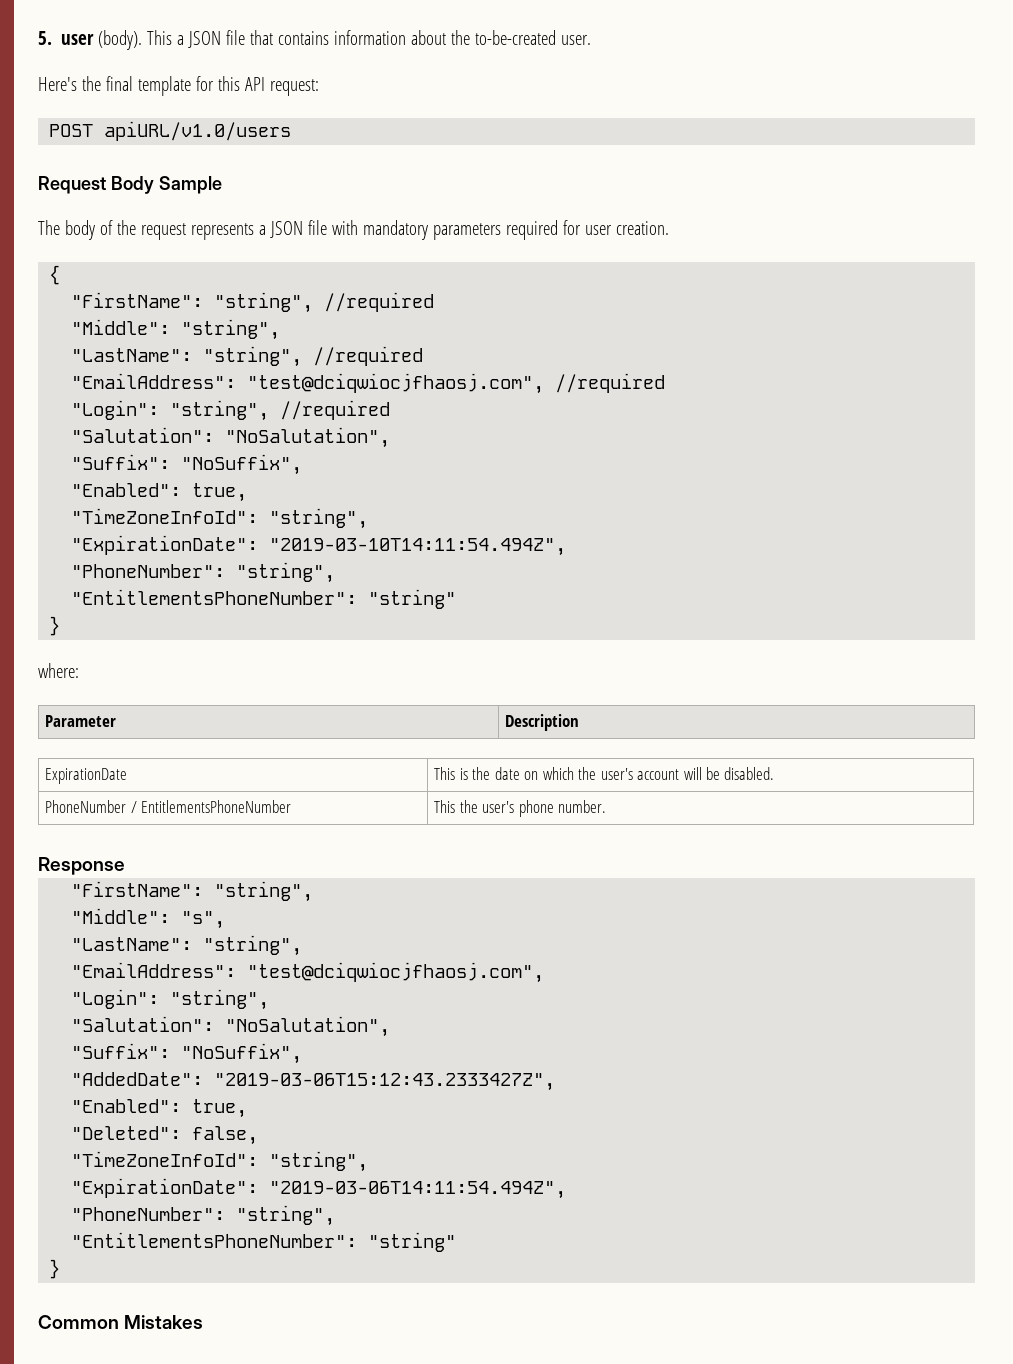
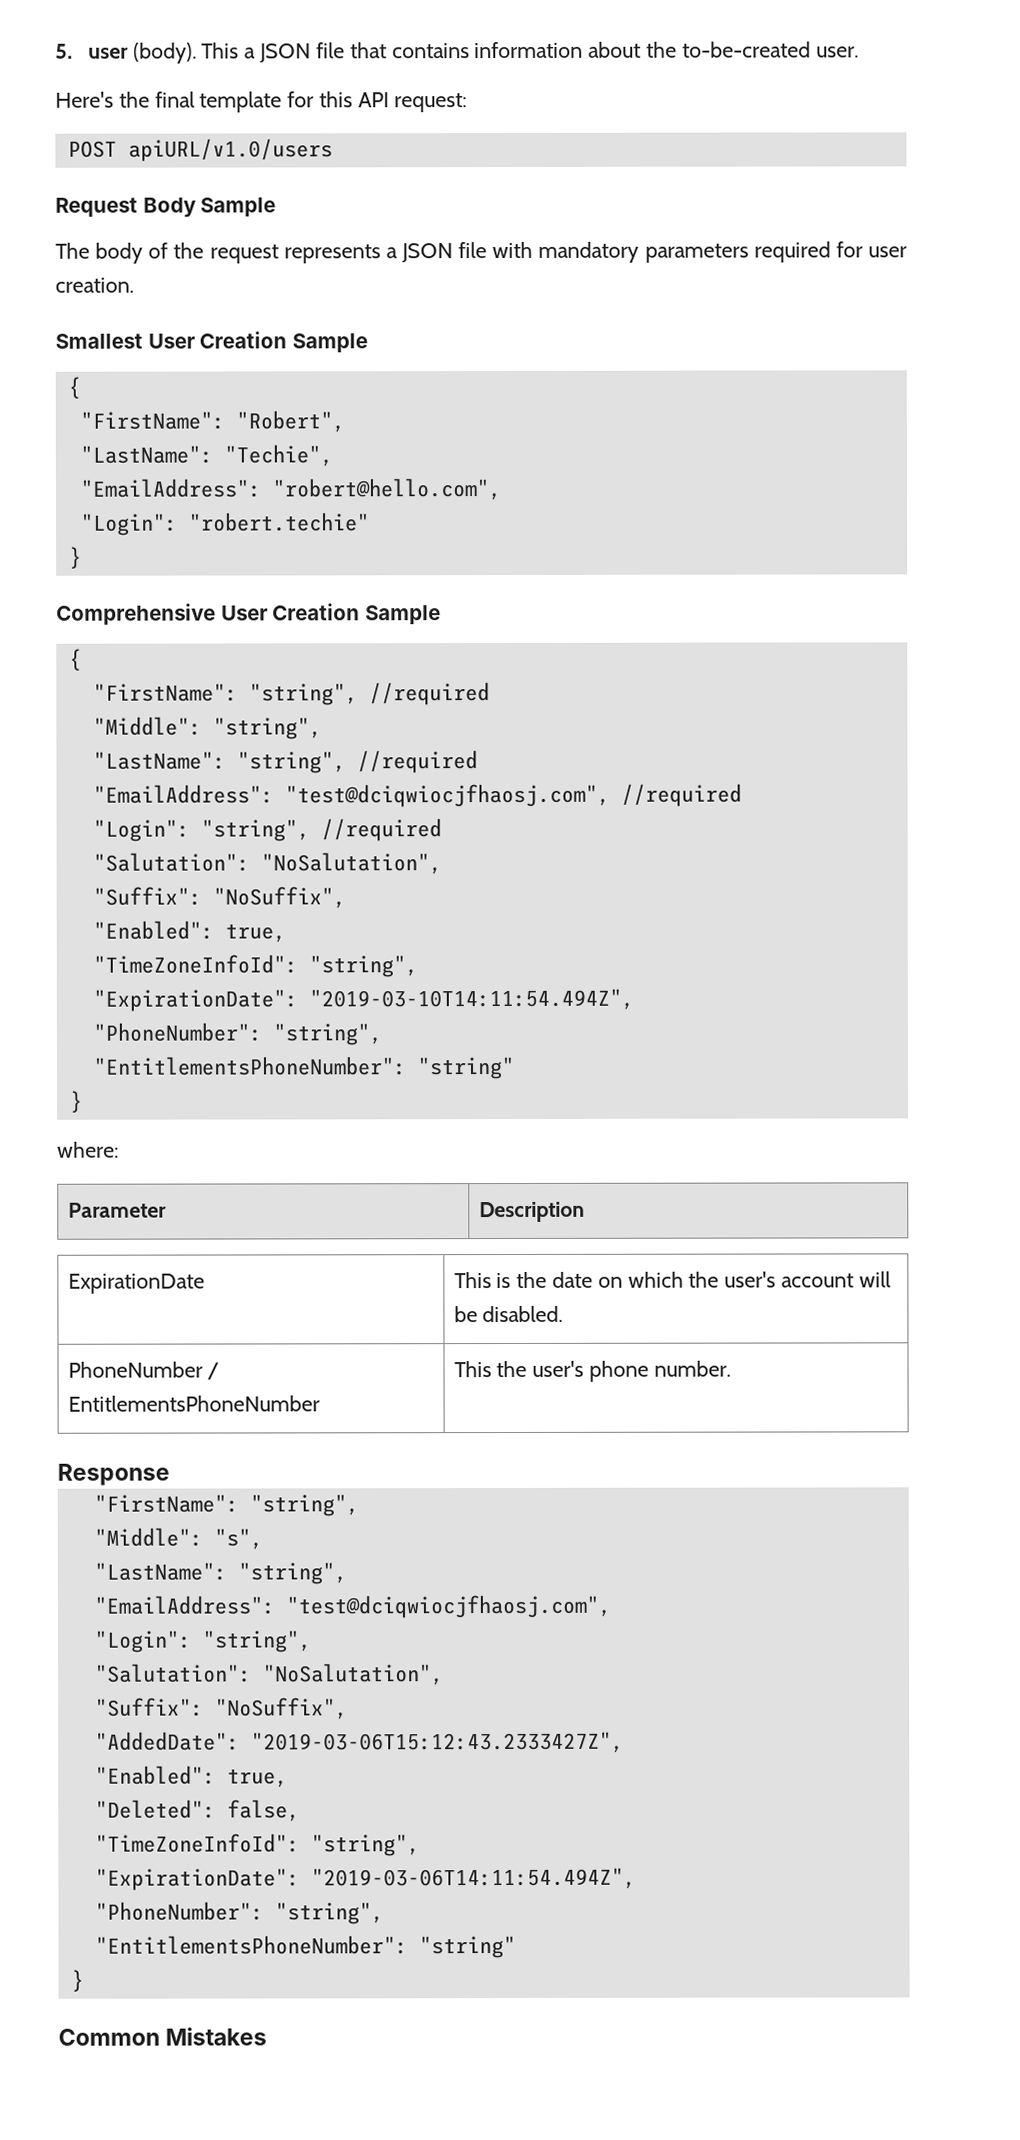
(669, 228) none -> [55,331,368,353] [67,376,81,399] [79,410,345,433] [79,444,333,467] [79,478,502,501] [80,512,370,536] [68,546,82,569] [56,603,441,625] // Smallest User Creation Sample // { // "FirstName": "Robert", // "LastName": "Techie", // "EmailAddress": "robert@hello.com", // "Login": "robert.techie" // } // Comprehensive User Creation Sample

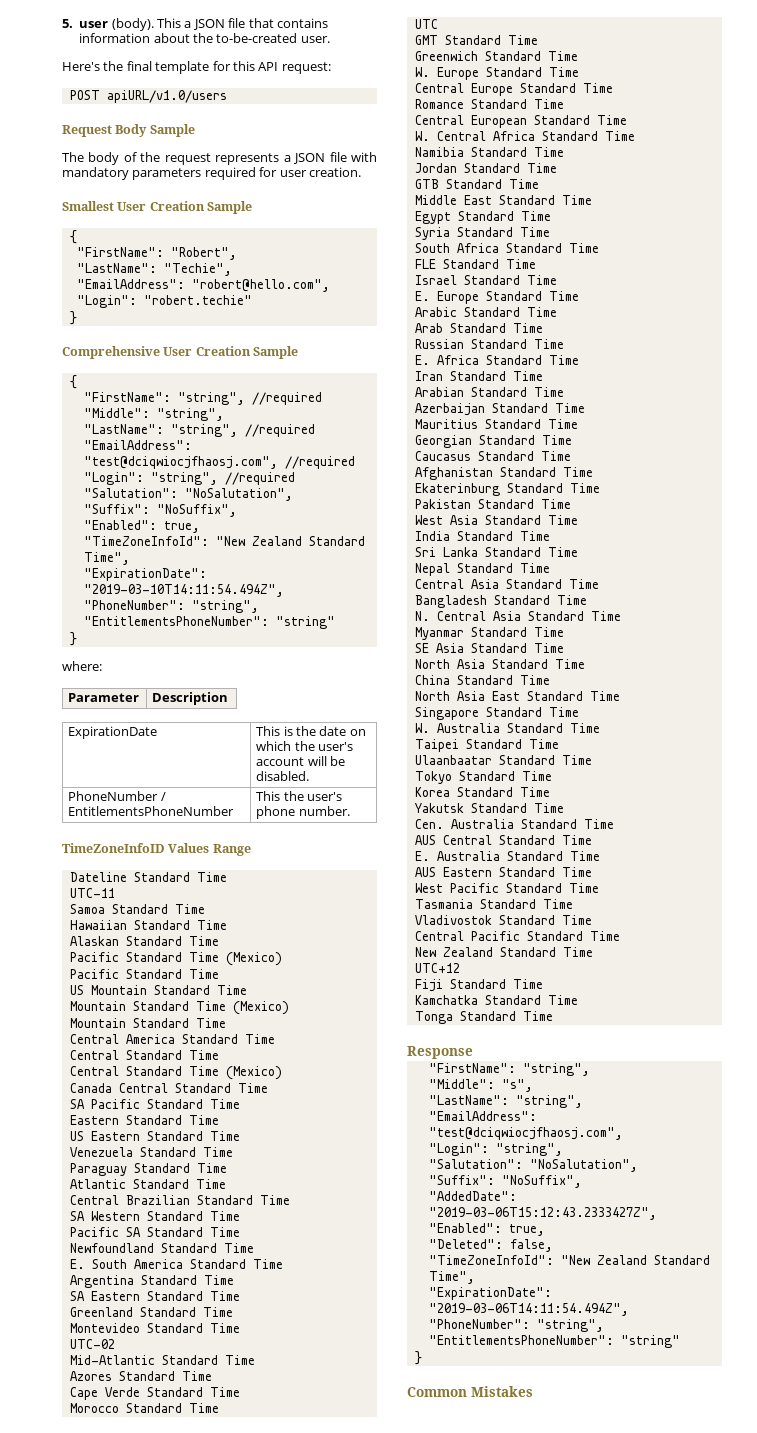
[308,955,418,978] "string", -> [215,536,365,546] [83,552,130,565] "New Zealand Standard Time",
(731, 1368) none -> [62,843,251,856] [69,872,227,882] [69,888,115,898] [69,904,205,914] [69,920,227,930] [69,936,219,946] [69,952,282,966] [69,969,219,979] [69,985,247,995] [69,1001,289,1015] [69,1018,226,1028] [69,1034,275,1044] [69,1050,219,1060] [69,1066,282,1080] [69,1083,268,1093] [69,1099,240,1109] [69,1115,219,1125] [69,1131,240,1141] [69,1147,233,1157] [69,1163,227,1176] [69,1179,226,1189] [69,1195,290,1205] [69,1211,240,1221] [69,1227,240,1237] [69,1243,254,1253] [69,1259,283,1269] [69,1275,234,1288] [69,1291,240,1301] [69,1307,233,1317] [69,1323,240,1333] [69,1339,115,1349] [69,1355,255,1365] [69,1371,212,1381] [69,1387,240,1400] [69,1403,219,1413] [414,19,438,29] [414,35,538,45] [414,51,578,61] [414,67,579,80] [414,83,613,96] [414,99,564,109] [414,115,627,128] [414,131,635,141] [414,147,564,157] [414,163,557,173] [414,179,539,189] [414,195,592,205] [414,211,551,224] [414,227,550,240] [414,243,599,253] [414,259,536,269] [414,275,557,285] [414,291,579,304] [414,307,557,317] [414,323,543,333] [414,339,564,349] [414,355,579,365] [414,371,543,381] [414,387,564,397] [414,403,585,416] [414,419,578,429] [414,435,572,448] [414,451,571,461] [414,467,593,480] [414,483,600,496] [414,499,571,509] [414,515,578,525] [414,531,550,541] [414,547,578,557] [414,563,550,576] [414,579,599,589] [414,595,587,608] [414,611,621,621] [414,627,564,640] [414,643,564,653] [414,659,585,669] [414,675,550,685] [414,691,620,701] [414,707,579,720] [414,723,600,733] [414,739,559,752] [414,755,592,765] [414,771,552,784] [414,787,550,797] [414,803,564,813] [414,819,614,829] [414,835,592,845] [414,851,600,861] [414,867,592,877] [414,883,599,893] [414,899,573,909] [414,915,592,925] [414,931,620,941] [414,947,593,957] [414,963,460,973] [414,979,543,992] [414,995,578,1005] [414,1011,553,1024] // TimeZoneInfoID Values Range // Dateline Standard Time // UTC-11 // Samoa Standard Time // Hawaiian Standard Time // Alaskan Standard Time // Pacific Standard Time (Mexico) // Pacific Standard Time // US Mountain Standard Time // Mountain Standard Time (Mexico) // Mountain Standard Time // Central America Standard Time // Central Standard Time // Central Standard Time (Mexico) // Canada Central Standard Time // SA Pacific Standard Time // Eastern Standard Time // US Eastern Standard Time // Venezuela Standard Time // Paraguay Standard Time // Atlantic Standard Time // Central Brazilian Standard Time // SA Western Standard Time // Pacific SA Standard Time // Newfoundland Standard Time // E. South America Standard Time // Argentina Standard Time // SA Eastern Standard Time // Greenland Standard Time // Montevideo Standard Time // UTC-02 // Mid-Atlantic Standard Time // Azores Standard Time // Cape Verde Standard Time // Morocco Standard Time // UTC // GMT Standard Time // Greenwich Standard Time // W. Europe Standard Time // Central Europe Standard Time // Romance Standard Time // Central European Standard Time // W. Central Africa Standard Time // Namibia Standard Time // Jordan Standard Time // GTB Standard Time // Middle East Standard Time // Egypt Standard Time // Syria Standard Time // South Africa Standard Time // FLE Standard Time // Israel Standard Time // E. Europe Standard Time // Arabic Standard Time // Arab Standard Time // Russian Standard Time // E. Africa Standard Time // Iran Standard Time // Arabian Standard Time // Azerbaijan Standard Time // Mauritius Standard Time // Georgian Standard Time // Caucasus Standard Time // Afghanistan Standard Time // Ekaterinburg Standard Time // Pakistan Standard Time // West Asia Standard Time // India Standard Time // Sri Lanka Standard Time // Nepal Standard Time // Central Asia Standard Time // Bangladesh Standard Time // N. Central Asia Standard Time // Myanmar Standard Time // SE Asia Standard Time // North Asia Standard Time // China Standard Time // North Asia East Standard Time // Singapore Standard Time // W. Australia Standard Time // Taipei Standard Time // Ulaanbaatar Standard Time // Tokyo Standard Time // Korea Standard Time // Yakutsk Standard Time // Cen. Australia Standard Time // AUS Central Standard Time // E. Australia Standard Time // AUS Eastern Standard Time // West Pacific Standard Time // Tasmania Standard Time // Vladivostok Standard Time // Central Pacific Standard Time // New Zealand Standard Time // UTC+12 // Fiji Standard Time // Kamchatka Standard Time // Tonga Standard Time
[310,1834,420,1857] "string", -> [560,1255,710,1265] [428,1271,475,1284] "New Zealand Standard Time",

